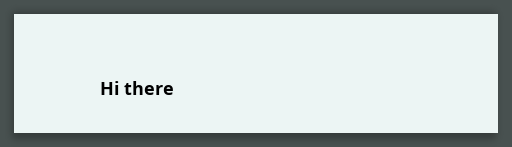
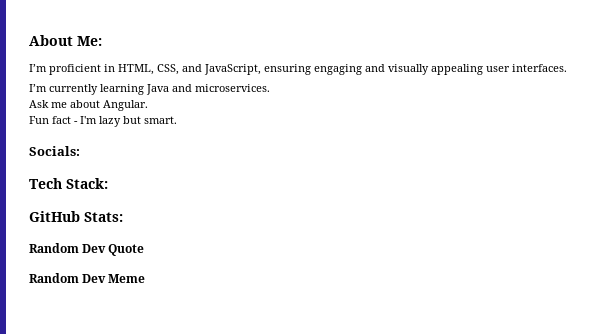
[100,81,174,95] Hi there -> [29,35,102,46] [29,64,567,75] [29,84,270,95] [29,100,148,111] [29,116,177,127] [29,146,80,156] [29,178,108,189] [29,211,123,222] [29,243,145,256] [29,273,146,283] About Me: // I’m proficient in HTML, CSS, and JavaScript, ensuring engaging and visually appealing user interfaces. // I’m currently learning Java and microservices. // Ask me about Angular. // Fun fact - I'm lazy but smart. // Socials: // Tech Stack: // GitHub Stats: // Random Dev Quote // Random Dev Meme

